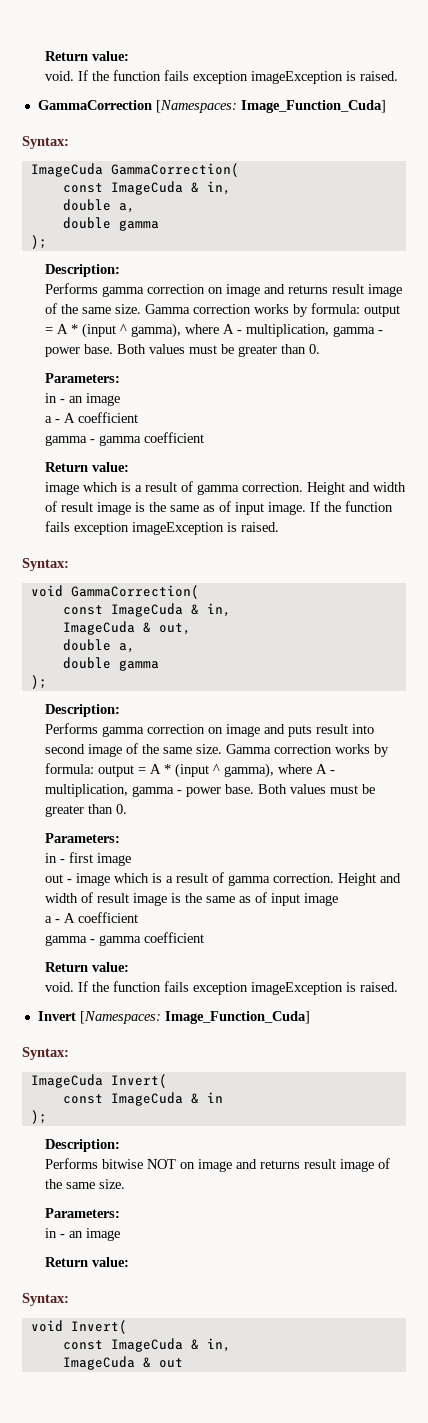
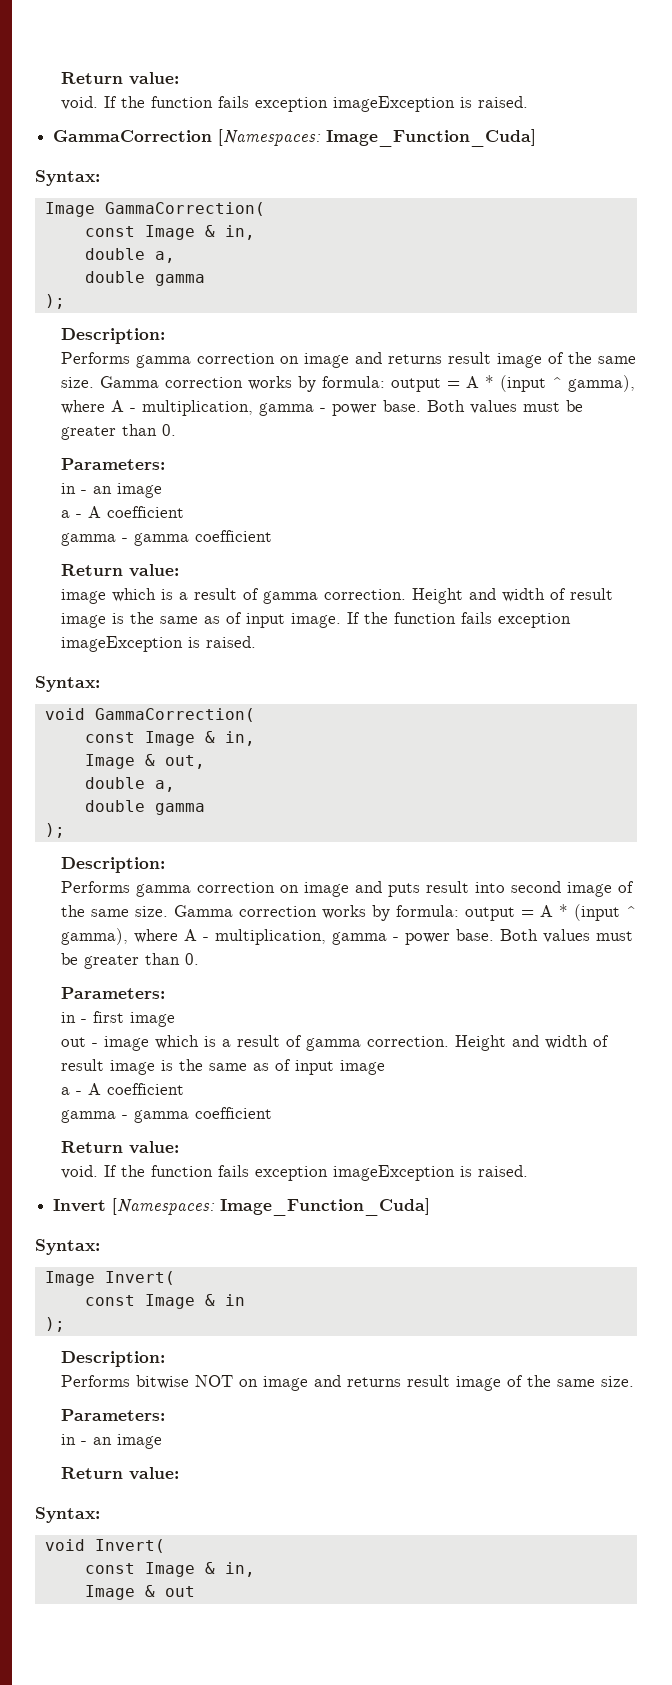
[30,163,239,177] [62,181,183,195] ImageCuda GammaCorrection( // const ImageCuda -> [44,202,265,217] [84,225,195,240] Image GammaCorrection( // const Image
[110,603,231,617] [62,621,135,635] ImageCuda & in, // ImageCuda -> [144,731,255,746] [84,754,135,769] Image & in, // Image
[30,1074,167,1088] [62,1092,183,1106] ImageCuda Invert( // const ImageCuda -> [44,1271,175,1286] [84,1294,195,1309] Image Invert( // const Image
[110,1338,231,1352] [62,1356,135,1370] ImageCuda & in, // ImageCuda -> [144,1562,255,1577] [84,1585,135,1600] Image & in, // Image

